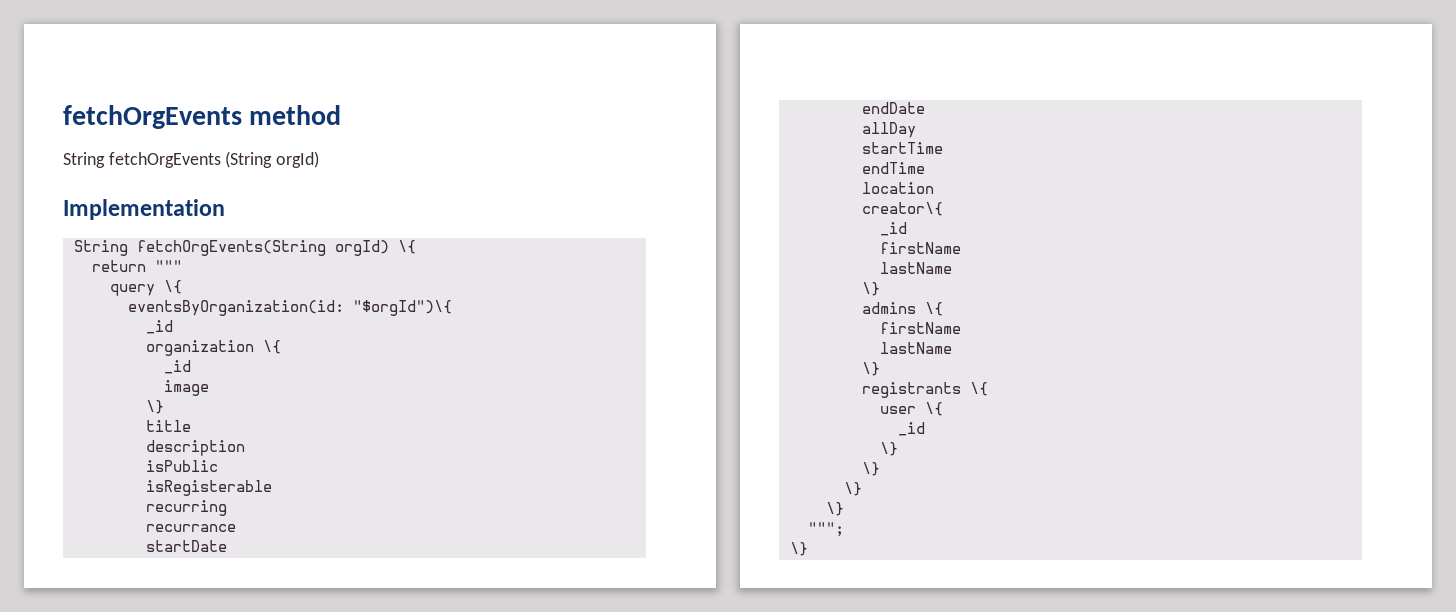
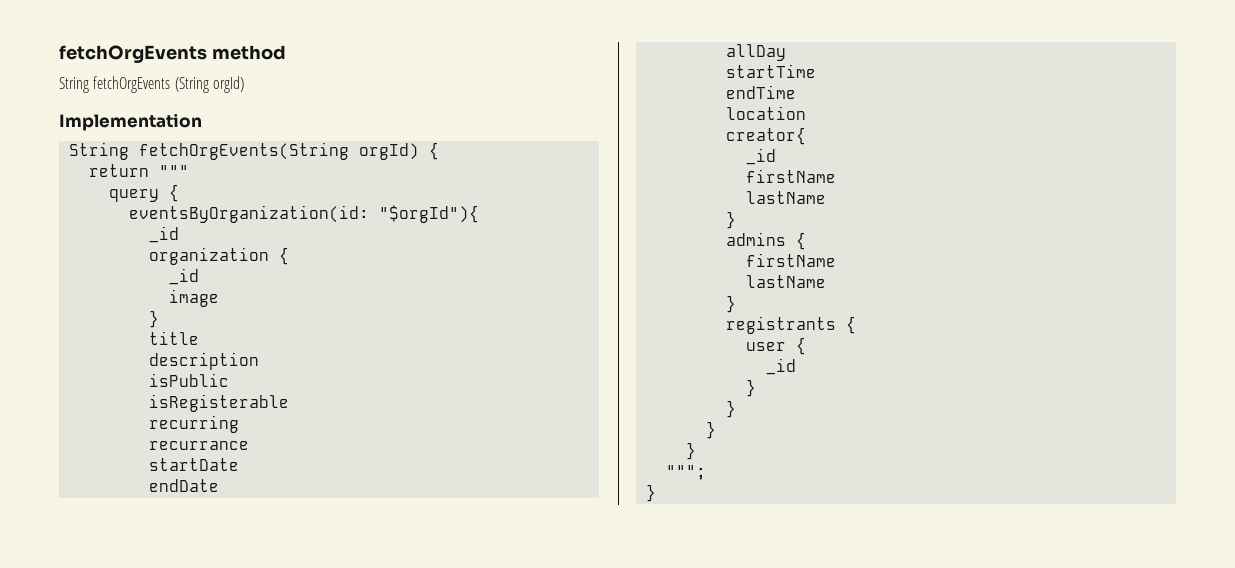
[397,240,416,254] \{ -> [428,142,439,160] {
[163,280,182,294] \{ -> [168,184,179,202] {
[352,300,452,316] "$orgId")\{ -> [378,205,479,223] "$orgId"){
[262,340,281,354] \{ -> [278,247,289,265] {
[145,400,164,414] \} -> [148,310,159,328] }
[861,202,943,216] creator\{ -> [725,127,806,145] creator{
[861,282,880,296] \} -> [725,211,736,229] }
[924,302,943,316] [879,322,961,334] [879,342,952,354] [861,362,880,376] \{ // firstName // lastName // \} -> [795,232,806,250] [745,253,836,267] [745,275,826,288] [725,295,736,313] { // firstName // lastName // }
[969,382,988,396] \{ -> [845,316,856,334] {
[924,402,943,416] [897,422,925,436] [879,442,898,456] [861,462,880,476] [843,482,862,496] [825,502,844,516] \{ // _id // \} // \} // \} // \} -> [795,337,806,355] [765,358,796,375] [745,379,756,397] [725,400,736,418] [705,421,716,439] [685,442,696,460] { // _id // } // } // } // }
[789,542,808,556] \} -> [645,484,656,502] }

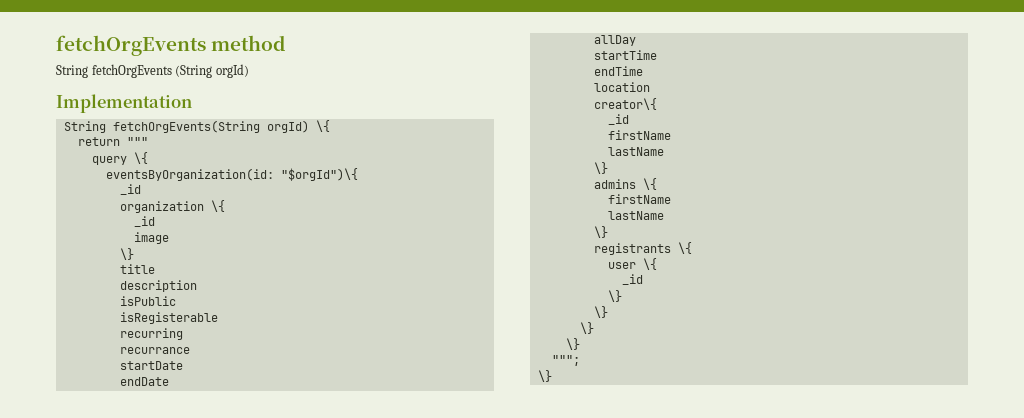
[428,142,439,160] { -> [315,120,330,132] \{
[168,184,179,202] { -> [133,152,148,164] \{
[378,205,479,223] "$orgId"){ -> [280,168,358,181] "$orgId")\{
[278,247,289,265] { -> [210,200,225,212] \{
[148,310,159,328] } -> [119,248,134,260] \}
[725,127,806,145] creator{ -> [593,98,657,110] creator\{
[725,211,736,229] } -> [593,162,608,174] \}
[795,232,806,250] [745,253,836,267] [745,275,826,288] [725,295,736,313] { // firstName // lastName // } -> [642,178,657,190] [607,194,671,204] [607,211,664,220] [593,226,608,238] \{ // firstName // lastName // \}
[845,316,856,334] { -> [677,242,692,254] \{
[795,337,806,355] [765,358,796,375] [745,379,756,397] [725,400,736,418] [705,421,716,439] [685,442,696,460] { // _id // } // } // } // } -> [642,258,657,270] [621,274,643,285] [607,290,622,302] [593,306,608,318] [579,322,594,334] [565,338,580,350] \{ // _id // \} // \} // \} // \}
[645,484,656,502] } -> [537,370,552,382] \}

